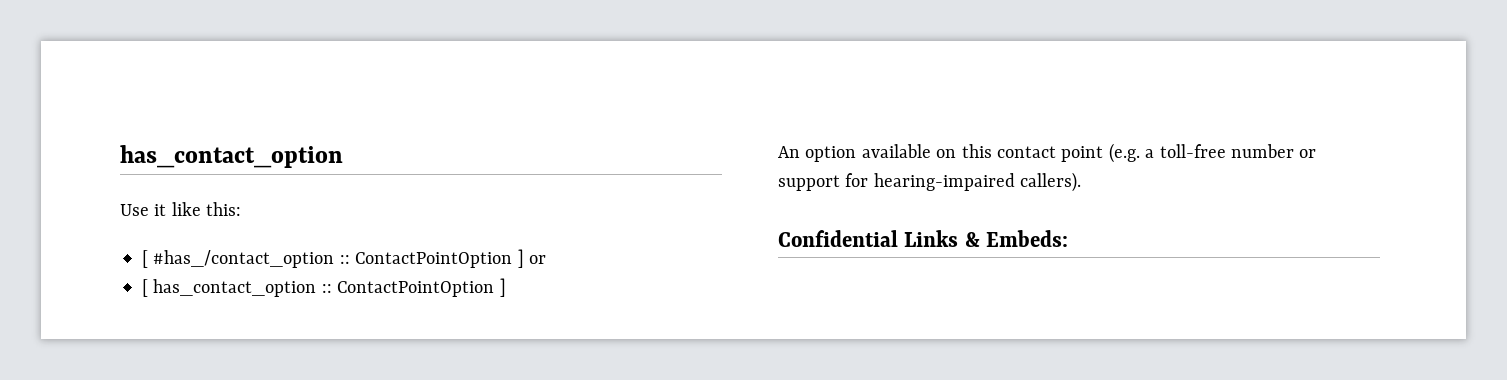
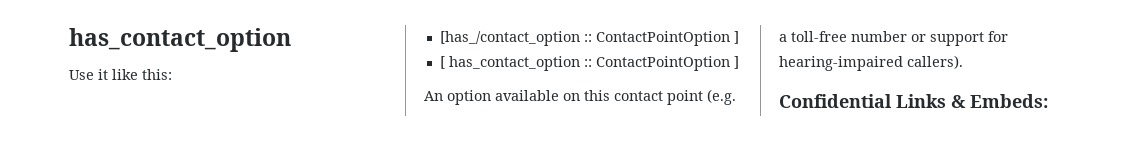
[142,249,546,268] [ #has_/contact_option :: ContactPointOption ] or -> [439,31,739,46] [has_/contact_option :: ContactPointOption ]

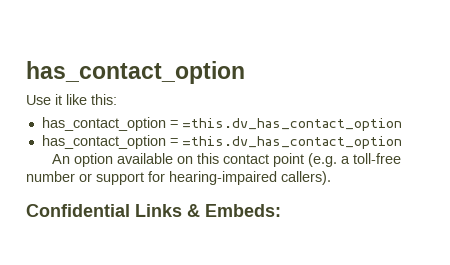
[439,31,739,46] [439,56,739,71] [has_/contact_option :: ContactPointOption ] // [ has_contact_option :: ContactPointOption ] -> [41,117,402,131] [41,135,402,149] has_contact_option = =this.dv_has_contact_option // has_contact_option = =this.dv_has_contact_option

